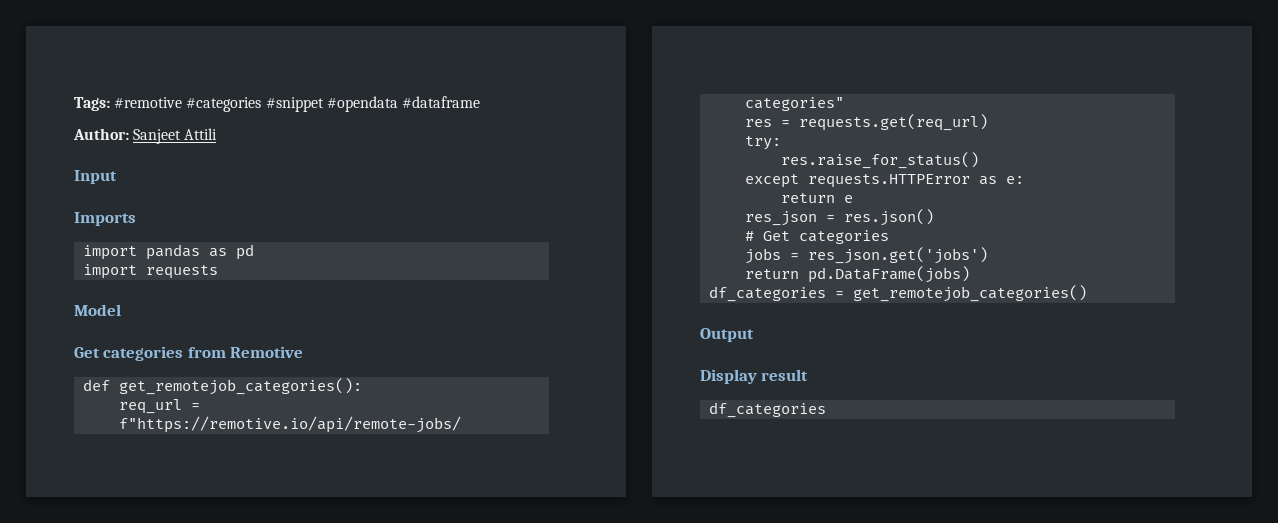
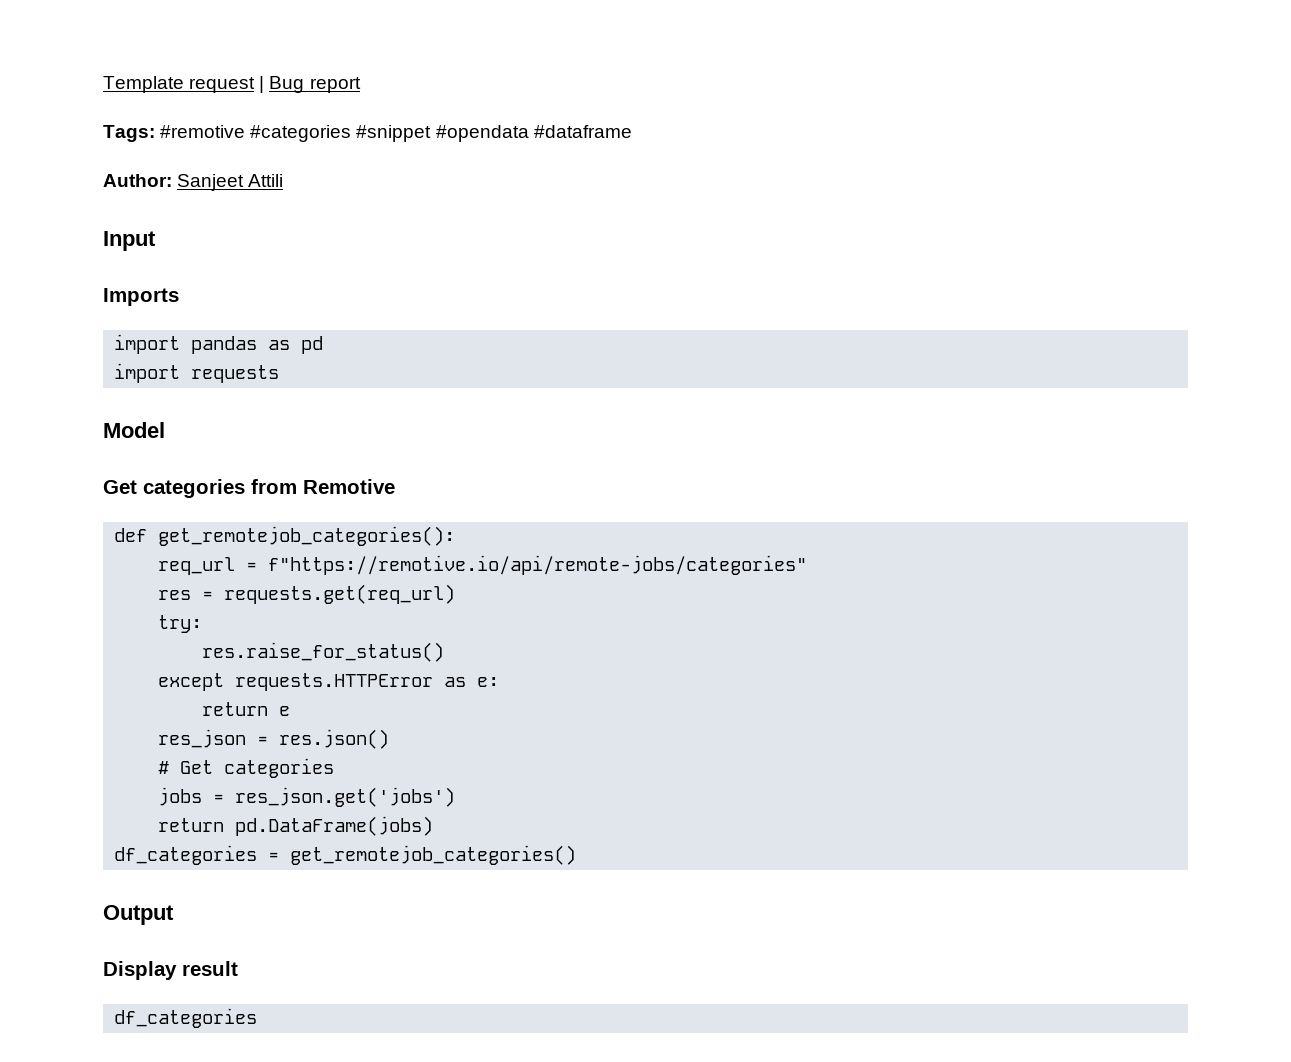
(74, 104) none -> [103,76,361,93] Template request | Bug report //

